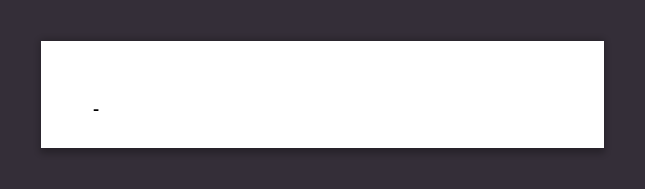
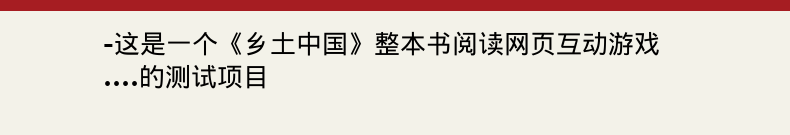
(99, 112) none -> [114,31,660,56] [103,64,269,89] 这是一个《乡土中国》整本书阅读网页互动游戏....的测试项目

